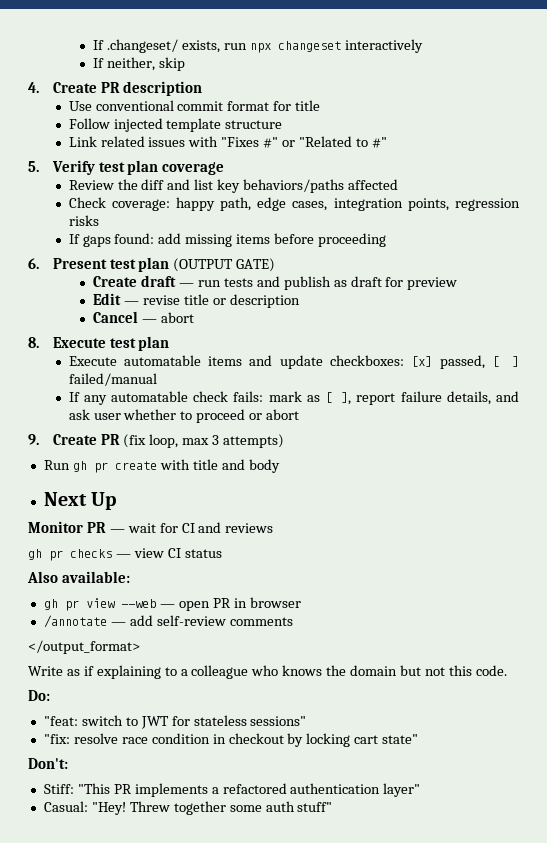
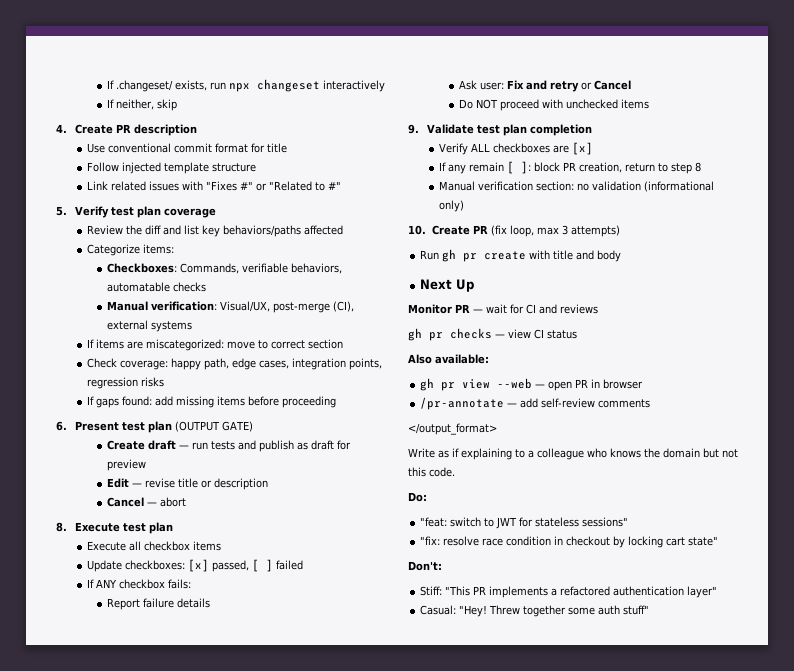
(399, 184) none -> [87,244,175,256] [106,263,342,274] [106,282,206,292] [106,301,354,313] [106,320,192,332] [87,339,344,351] // Categorize items: // Checkboxes: Commands, verifiable behaviors, automatable checks // Manual verification: Visual/UX, post-merge (CI), external systems // If items are miscategorized: move to correct section
[123,355,323,369] automatable items and update -> [129,541,222,551] [87,560,123,572] all checkbox items // Update
[68,373,157,386] [68,391,519,405] [68,409,300,423] [28,434,39,445] failed/manual // If any automatable check fails: mark as [ ], report failure details, and ask user whether to proceed or abort // 9. -> [276,560,304,570] [87,579,192,589] [106,598,210,610] [458,80,631,92] [458,99,649,111] [408,124,593,136] [439,142,594,155] [439,161,702,174] [439,181,715,192] [439,200,465,212] [408,225,426,235] failed // If ANY checkbox fails: // Report failure details // Ask user: Fix and retry or Cancel // Do NOT proceed with unchecked items // 9. Validate test plan completion // Verify ALL checkboxes are [x] // If any remain [ ]: block PR creation, return to step 8 // Manual verification section: no validation (informational only) // 10.
[43,615,107,628] /annotate -> [420,397,505,410] /pr-annotate

